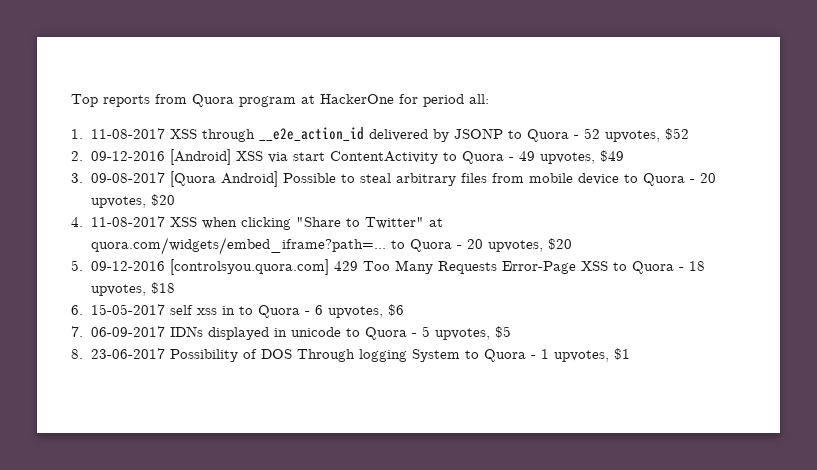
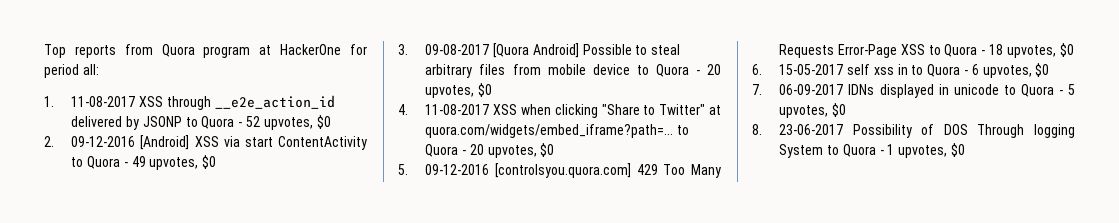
[664,128,689,140] $52 -> [316,115,331,129] $0
[599,150,624,162] $49 -> [202,155,217,169] $0
[150,194,175,206] $20 -> [478,83,493,97] $0
[547,238,572,250] $20 -> [540,143,555,157] $0
[150,282,175,294] $18 -> [1059,43,1074,57] $0
[387,304,404,316] $6 -> [1035,63,1050,77] $0
[494,326,511,338] $5 -> [832,103,847,117] $0
[613,348,630,360] $1 -> [951,143,966,157] $0

